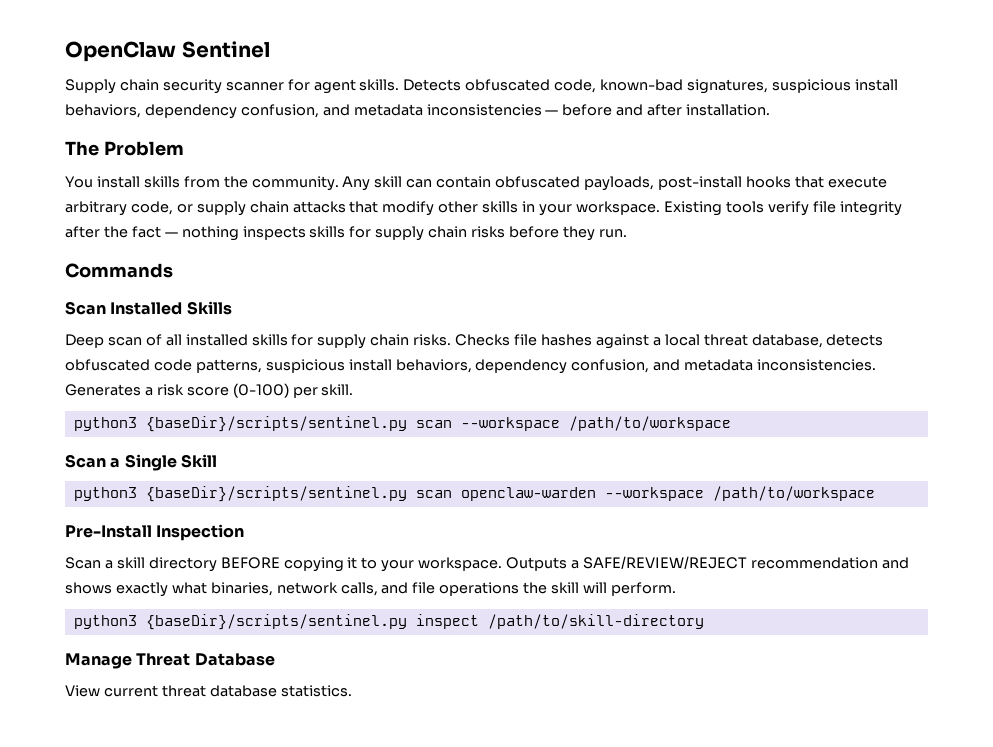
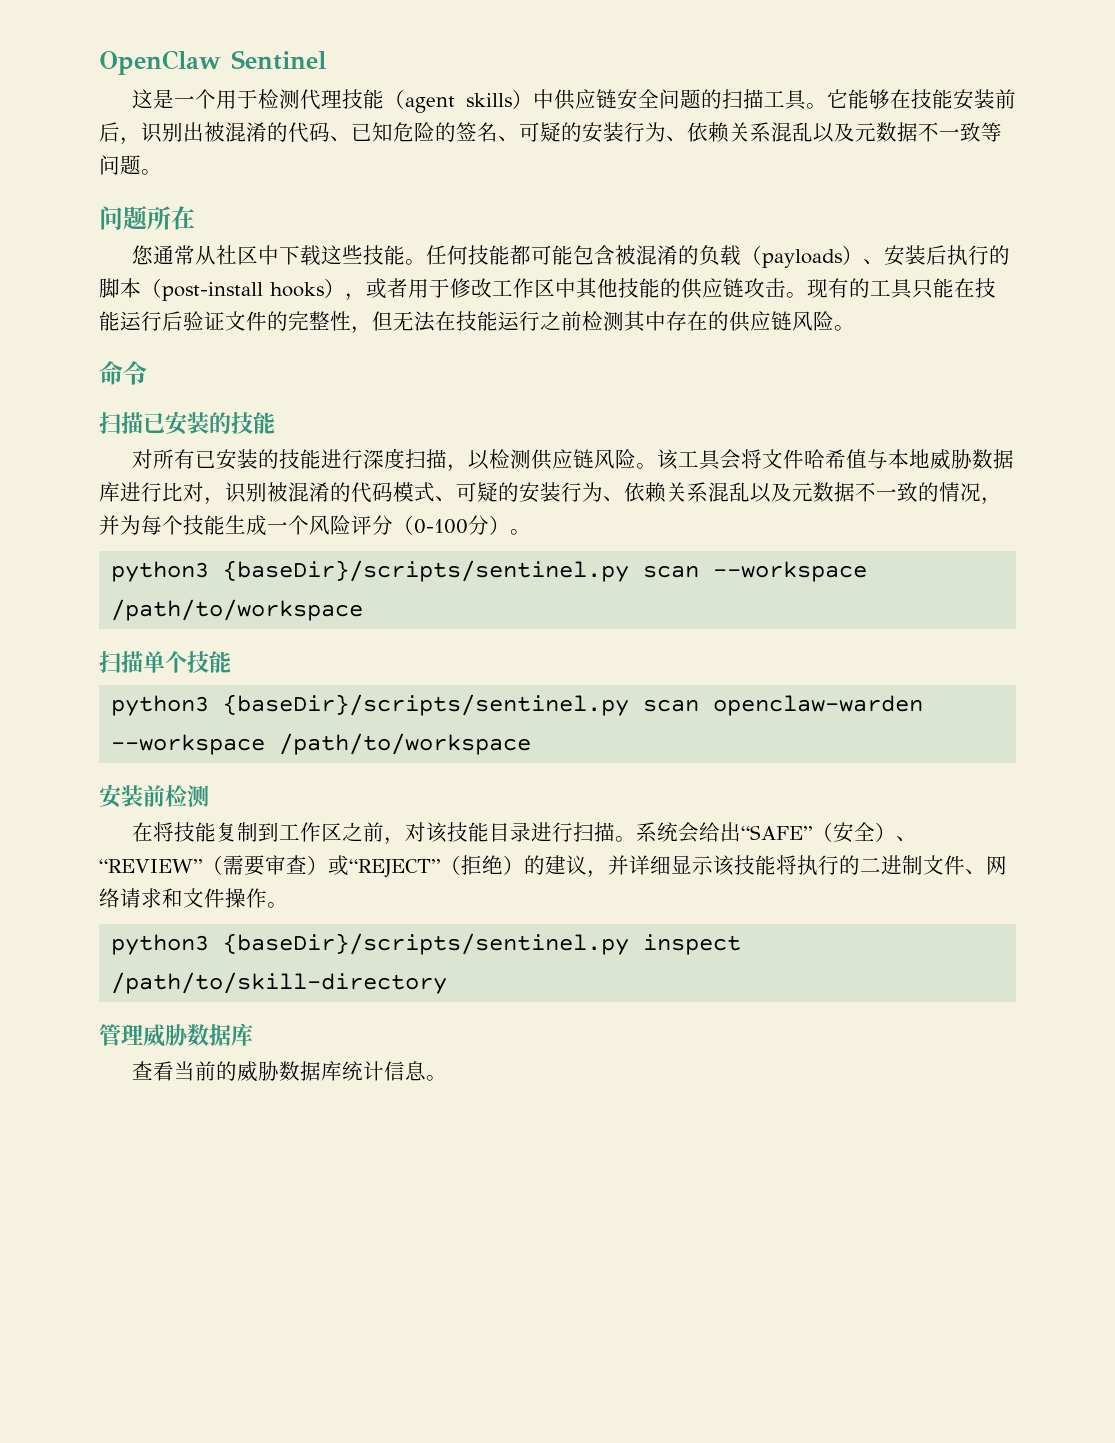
[65,79,898,94] [65,104,771,119] [65,141,184,156] [65,176,887,191] [65,201,902,216] [65,226,627,241] [65,263,173,278] [65,301,232,315] [65,334,884,349] [65,359,877,374] [65,383,354,398] Supply chain security scanner for agent skills. Detects obfuscated code, known-bad signatures, suspicious install behaviors, dependency confusion, and metadata inconsistencies — before and after installation. // The Problem // You install skills from the community. Any skill can contain obfuscated payloads, post-install hooks that execute arbitrary code, or supply chain attacks that modify other skills in your workspace. Existing tools verify file integrity after the fact — nothing inspects skills for supply chain risks before they run. // Commands // Scan Installed Skills // Deep scan of all installed skills for supply chain risks. Checks file hashes against a local threat database, detects obfuscated code patterns, suspicious install behaviors, dependency confusion, and metadata inconsistencies. Generates a risk score (0-100) per skill. -> [131,89,1016,113] [99,122,1002,145] [99,155,162,175] [99,205,195,230] [131,245,1010,268] [99,278,996,301] [99,311,855,334] [99,361,147,385] [99,411,275,435] [131,448,1014,472] [99,482,1002,505] [99,515,531,536] 这是一个用于检测代理技能（agent skills）中供应链安全问题的扫描工具。它能够在技能安装前后，识别出被混淆的代码、已知危险的签名、可疑的安装行为、依赖关系混乱以及元数据不一致等问题。 // 问题所在 // 您通常从社区中下载这些技能。任何技能都可能包含被混淆的负载（payloads）、安装后执行的脚本（post-install hooks），或者用于修改工作区中其他技能的供应链攻击。现有的工具只能在技能运行后验证文件的完整性，但无法在技能运行之前检测其中存在的供应链风险。 // 命令 // 扫描已安装的技能 // 对所有已安装的技能进行深度扫描，以检测供应链风险。该工具会将文件哈希值与本地威胁数据库进行比对，识别被混淆的代码模式、可疑的安装行为、依赖关系混乱以及元数据不一致的情况，并为每个技能生成一个风险评分（0-100分）。
[65,454,217,471] Scan a Single Skill -> [99,651,231,673] 扫描单个技能
[65,524,245,541] [65,556,909,572] [65,582,676,597] [73,614,704,630] [65,653,275,669] [65,685,352,697] Pre-Install Inspection // Scan a skill directory BEFORE copying it to your workspace. Outputs a SAFE/REVIEW/REJECT recommendation and shows exactly what binaries, network calls, and file operations the skill will perform. // python3 {baseDir}/scripts/sentinel.py inspect /path/to/skill-directory // Manage Threat Database // View current threat database statistics. -> [99,784,209,808] [131,822,917,845] [99,855,1007,878] [99,888,288,908] [111,933,742,955] [111,972,448,994] [99,1023,253,1047] [131,1061,447,1082] 安装前检测 // 在将技能复制到工作区之前，对该技能目录进行扫描。系统会给出“SAFE”（安全）、“REVIEW”（需要审查）或“REJECT”（拒绝）的建议，并详细显示该技能将执行的二进制文件、网络请求和文件操作。 // python3 {baseDir}/scripts/sentinel.py inspect /path/to/skill-directory // 管理威胁数据库 // 查看当前的威胁数据库统计信息。

